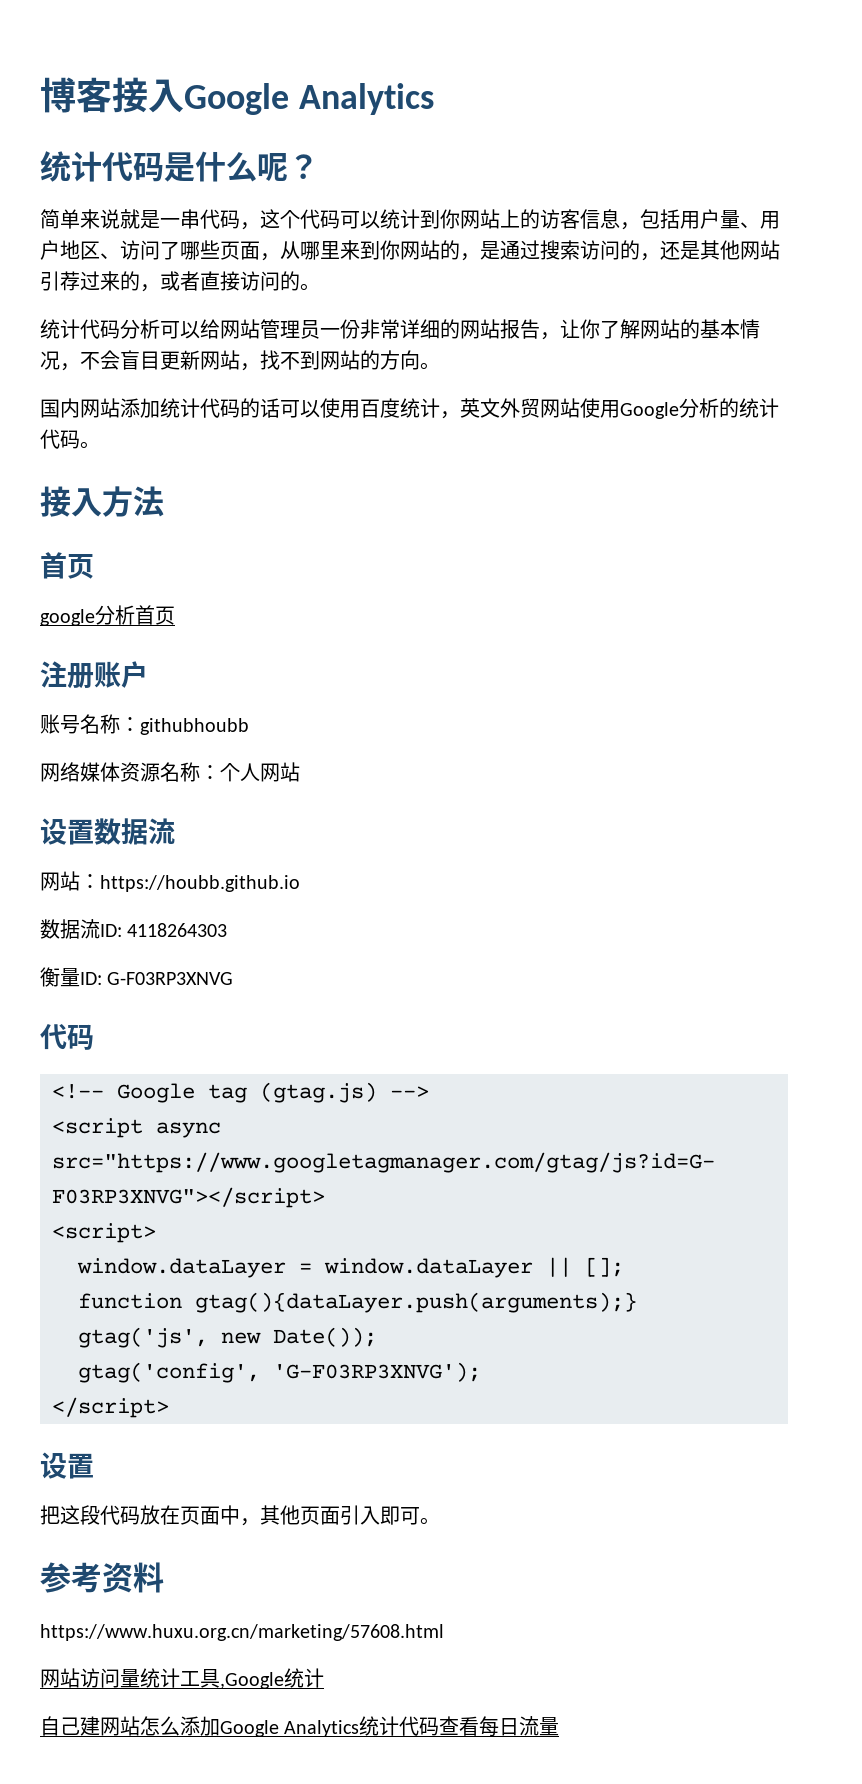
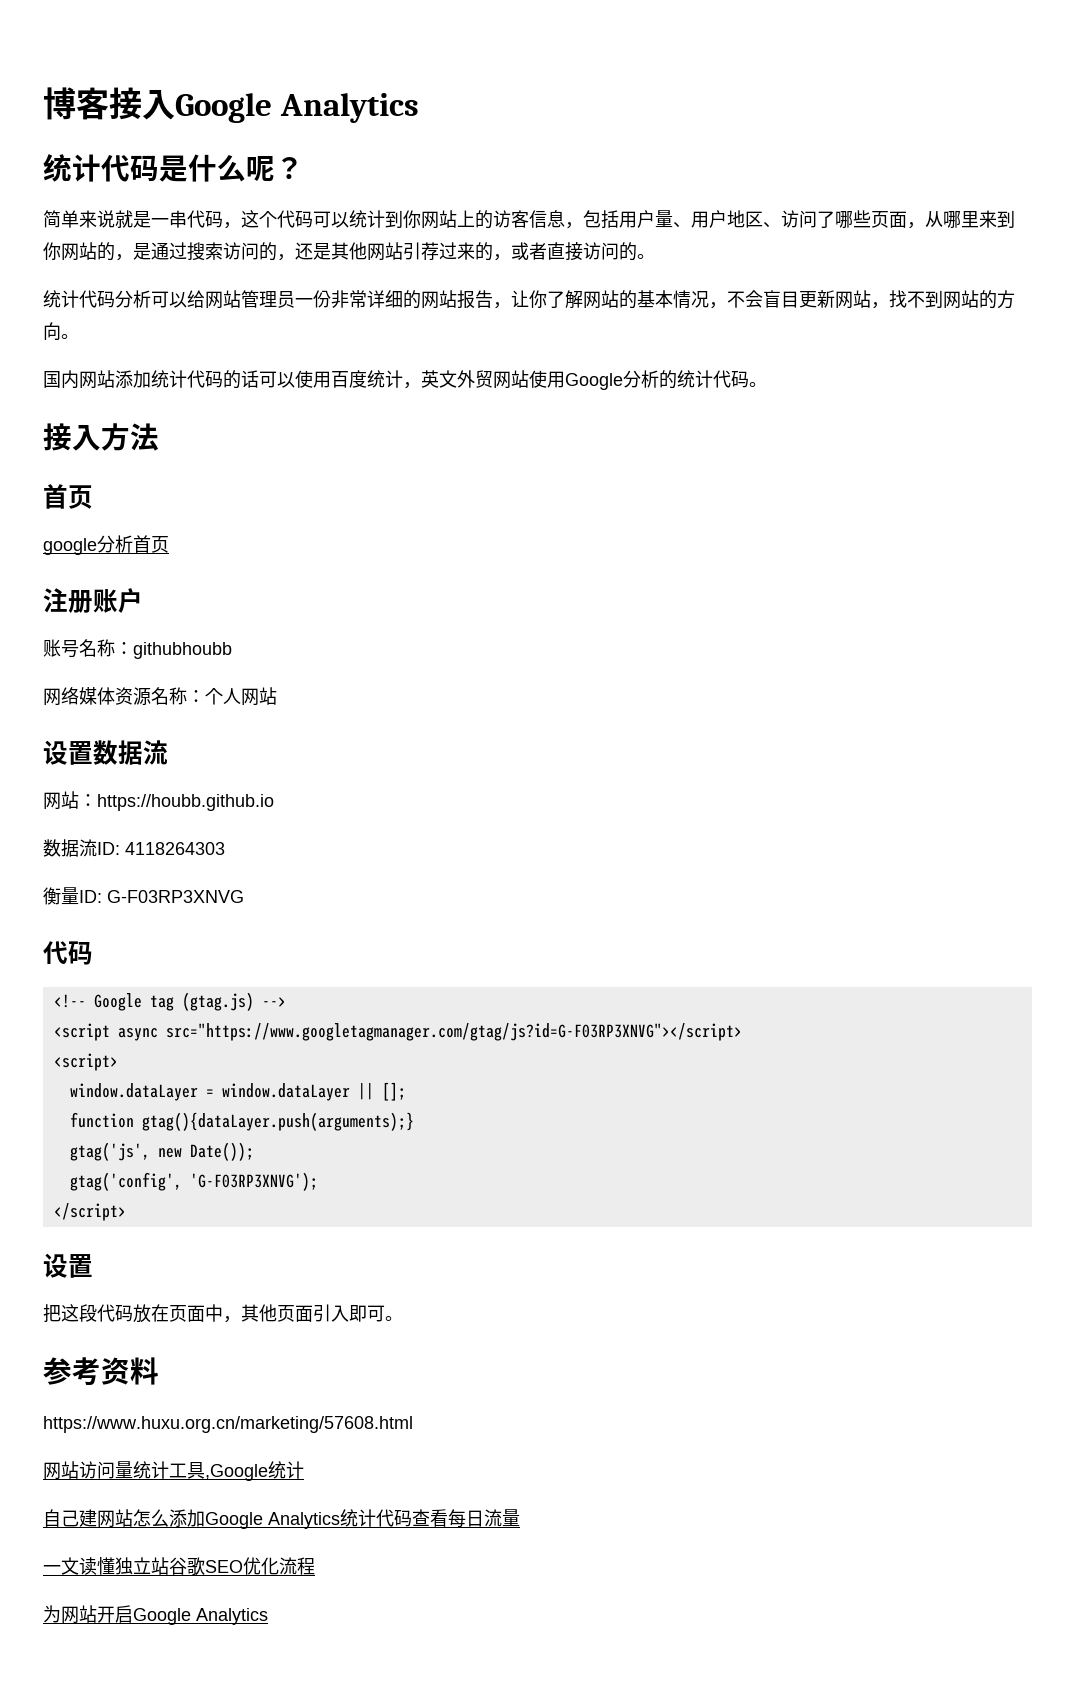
(560, 1726) none -> [43,1557,315,1576] [43,1605,268,1625] // 一文读懂独立站谷歌SEO优化流程 // 为网站开启Google Analytics

